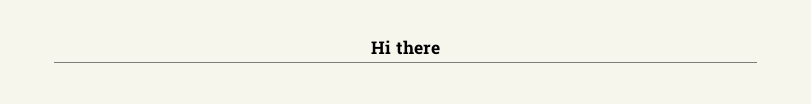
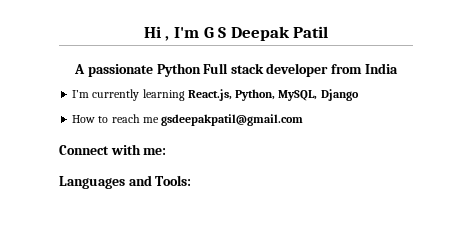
[395,40,440,55] there -> [165,26,329,41] [74,63,398,77] [72,89,359,101] [72,114,304,126] [59,144,167,155] [59,175,192,189] , I'm G S Deepak Patil // A passionate Python Full stack developer from India // I’m currently learning React.js, Python, MySQL, Django // How to reach me gsdeepakpatil@gmail.com // Connect with me: // Languages and Tools:

